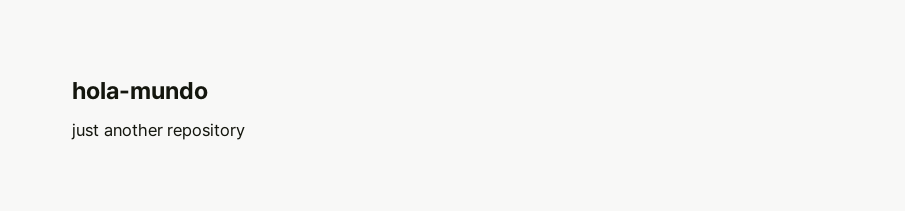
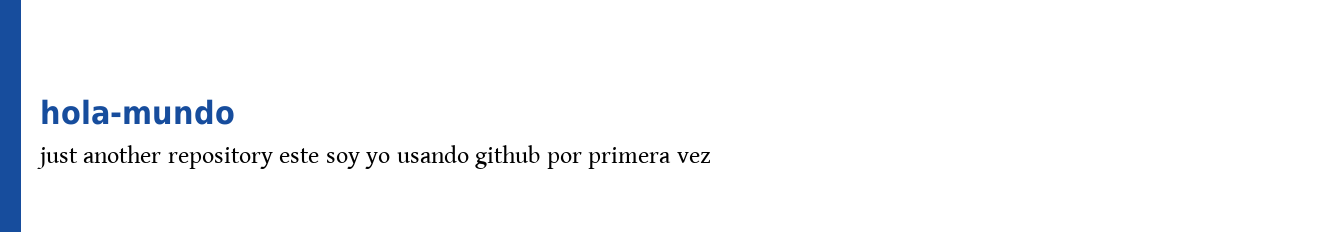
(246, 131) none -> [279,145,711,169] este soy yo usando github por primera vez

